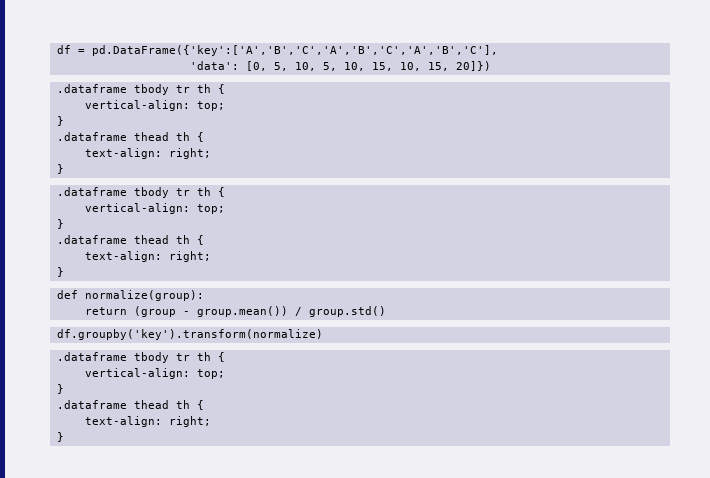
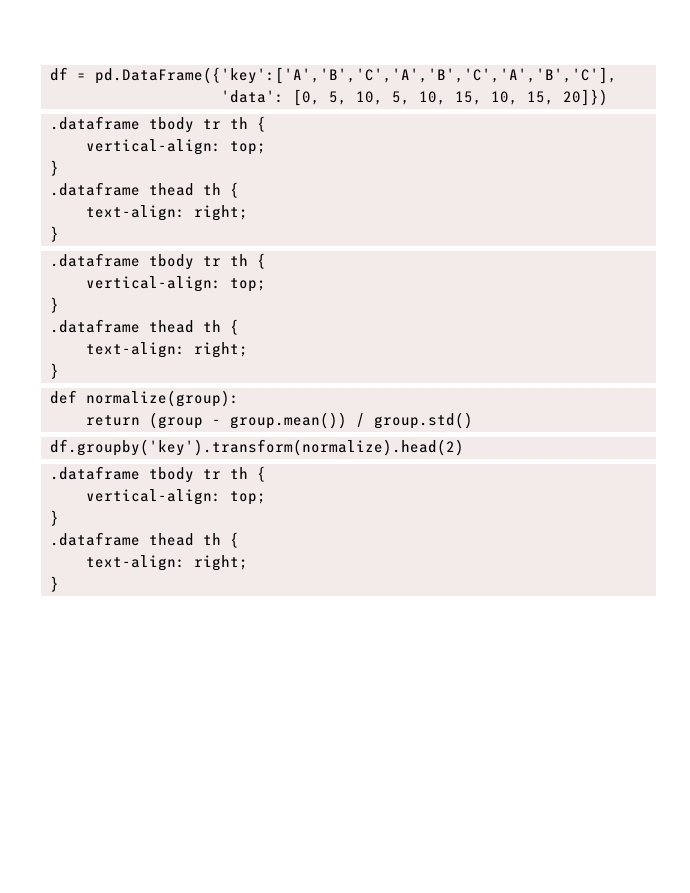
[56,329,323,340] df.groupby('key').transform(normalize) -> [50,439,465,456] df.groupby('key').transform(normalize).head(2)

